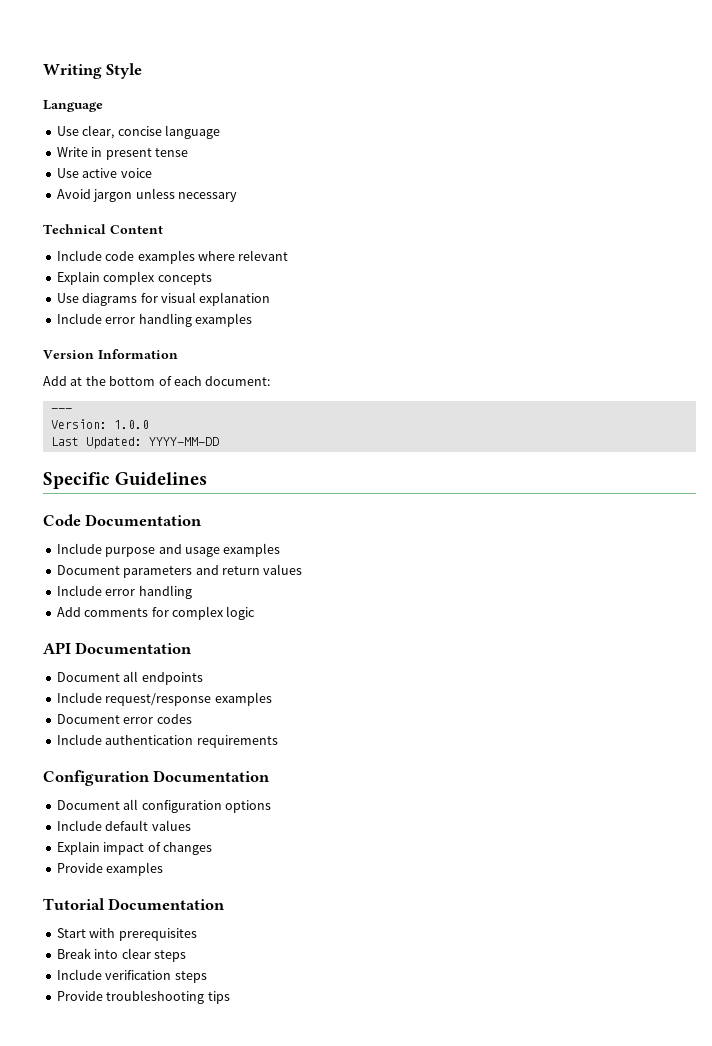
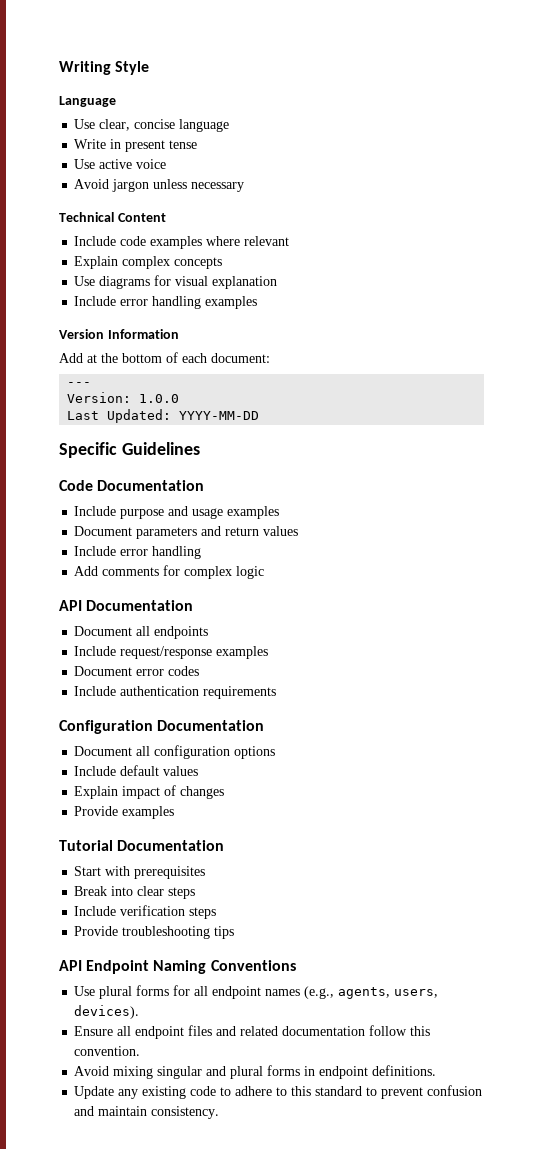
(230, 997) none -> [59,960,296,974] [74,985,439,999] [74,1005,140,1019] [74,1025,431,1039] [74,1046,141,1056] [74,1065,437,1079] [74,1085,483,1099] [74,1106,220,1119] // API Endpoint Naming Conventions // Use plural forms for all endpoint names (e.g., agents, users, devices). // Ensure all endpoint files and related documentation follow this convention. // Avoid mixing singular and plural forms in endpoint definitions. // Update any existing code to adhere to this standard to prevent confusion and maintain consistency.

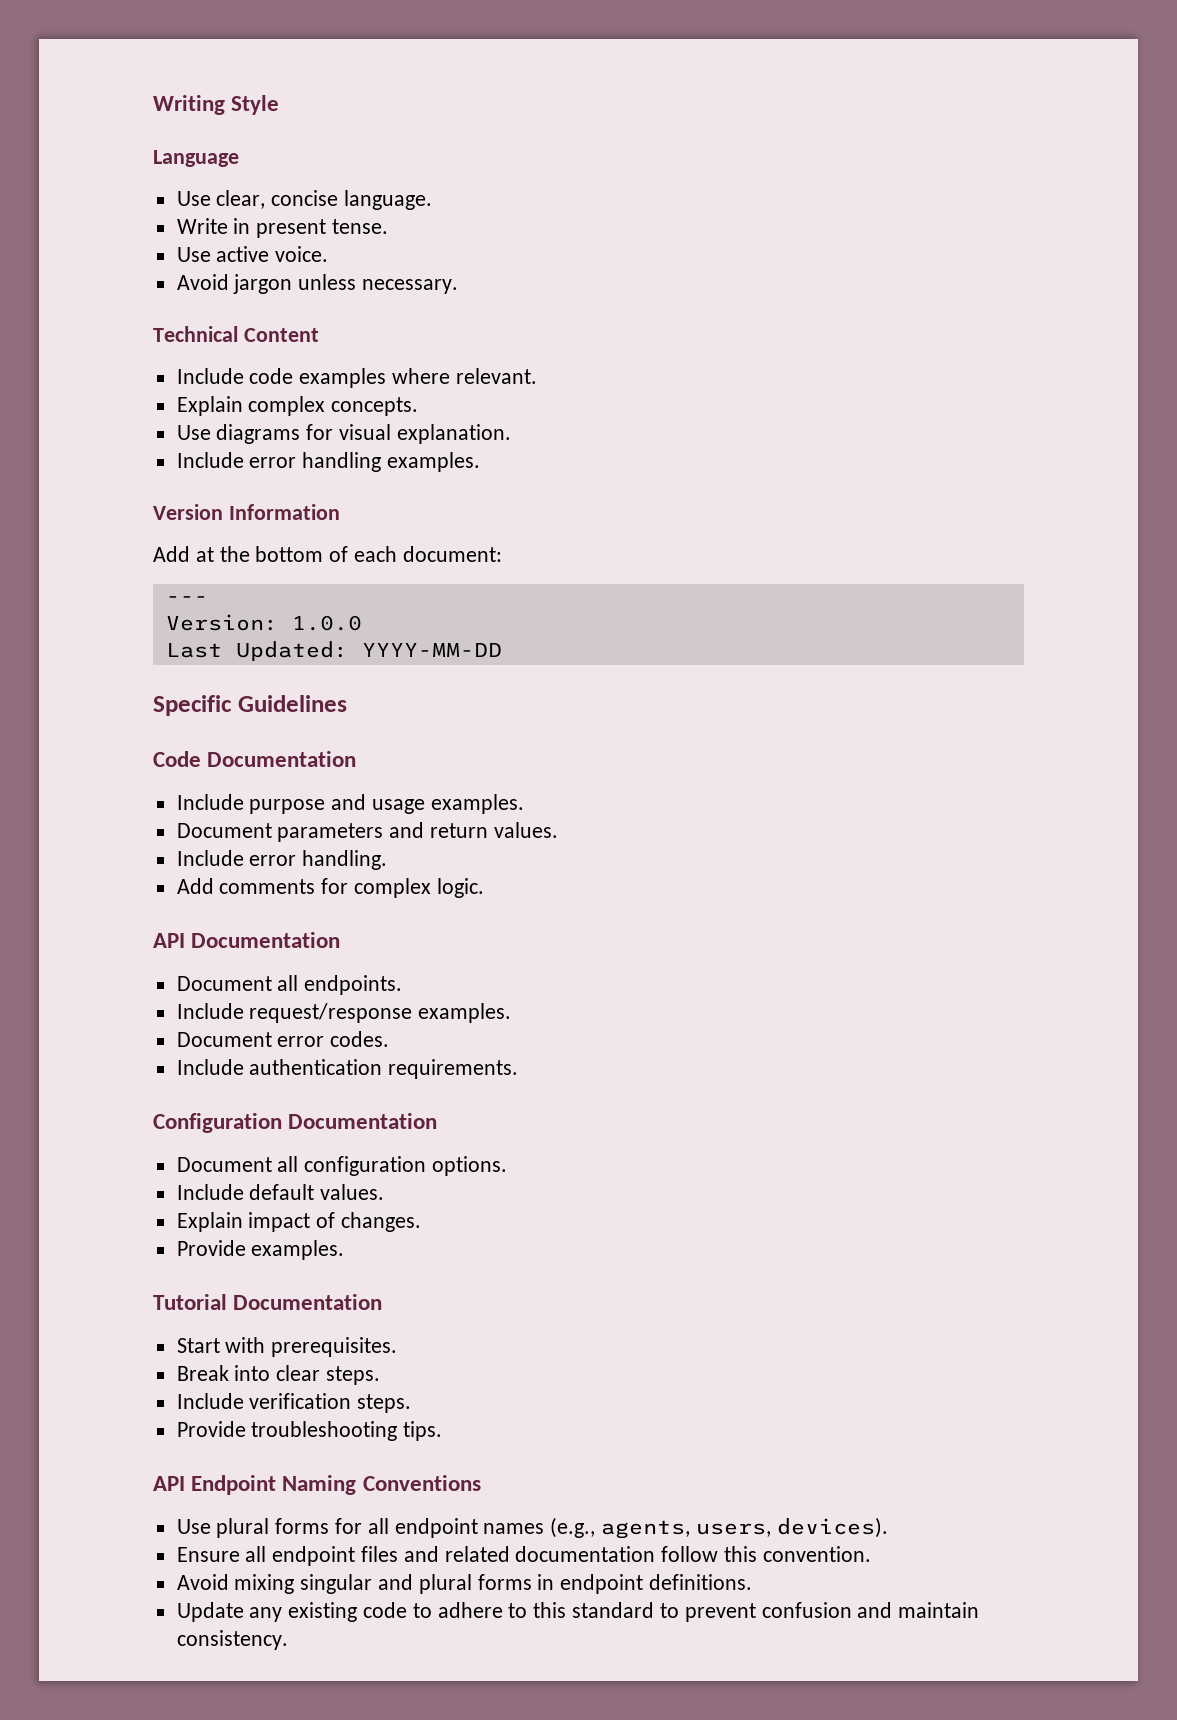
[179,119,230,132] language -> [344,190,433,210] language.
[169,140,198,149] tense -> [332,219,389,234] tense.
[136,159,167,169] voice -> [275,246,329,262] voice.
[191,182,245,192] necessary -> [362,279,459,294] necessary.
[244,236,290,246] relevant -> [455,368,537,384] relevant.
[174,257,223,269] concepts -> [331,397,419,416] concepts.
[212,276,278,289] [74,296,258,309] explanation // Include error handling examples -> [396,424,511,444] [176,452,481,472] explanation. // Include error handling examples.
[227,506,280,519] examples -> [430,794,524,814] examples.
[263,526,299,536] [74,546,202,559] values // Include error handling -> [493,822,558,838] [176,850,388,870] values. // Include error handling.
[236,566,265,579] logic -> [436,878,484,898] logic.
[154,626,209,639] endpoints -> [304,975,403,995] endpoints.
[216,646,269,659] examples -> [418,1003,512,1023] examples.
[168,666,200,676] codes -> [330,1031,390,1047] codes.
[203,686,277,699] requirements -> [388,1059,519,1079] requirements.
[234,746,276,759] options -> [432,1156,508,1176] options.
[163,766,199,776] values -> [320,1184,385,1200] values.
[180,786,225,799] [74,806,175,819] changes // Provide examples -> [341,1212,422,1232] [176,1240,345,1260] changes. // Provide examples.
[134,866,206,879] prerequisites -> [271,1337,398,1357] prerequisites.
[168,887,196,899] steps -> [326,1366,381,1385] steps.
[189,907,217,919] steps -> [357,1394,412,1413] steps.
[214,926,235,939] tips -> [403,1421,443,1441] tips.

